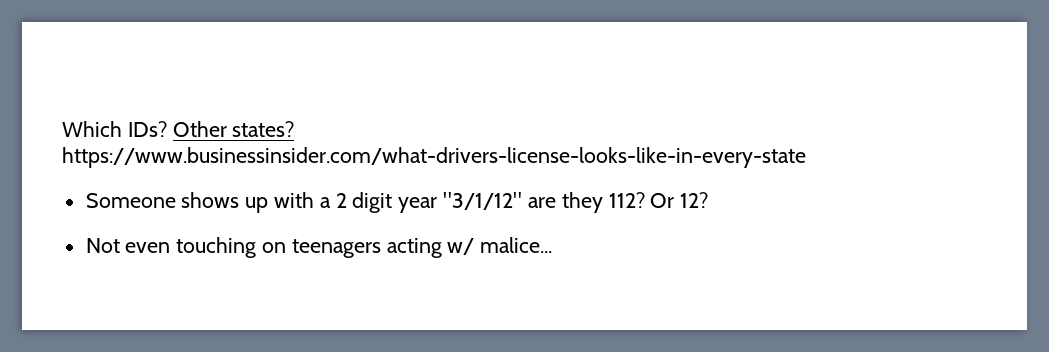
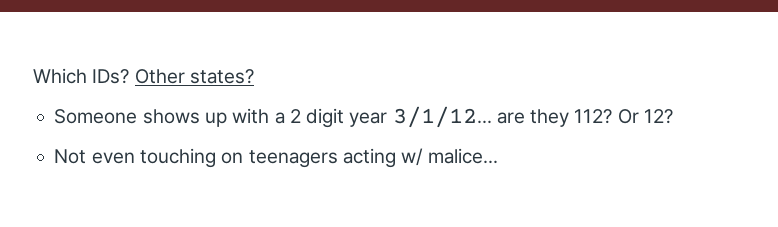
[62,147,806,168] https://www.businessinsider.com/what-drivers-license-looks-like-in-every-state -> (254, 76) none
[443,192,523,210] "3/1/12" -> [392,106,492,128] 3/1/12...

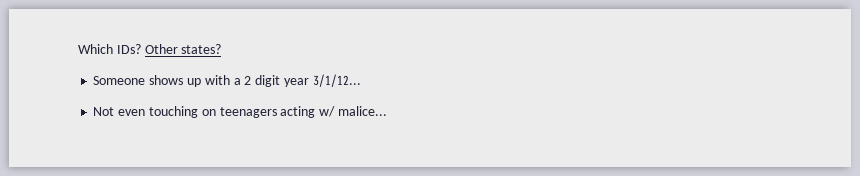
[496,109,673,127] are they 112? Or 12? -> (361, 80) none

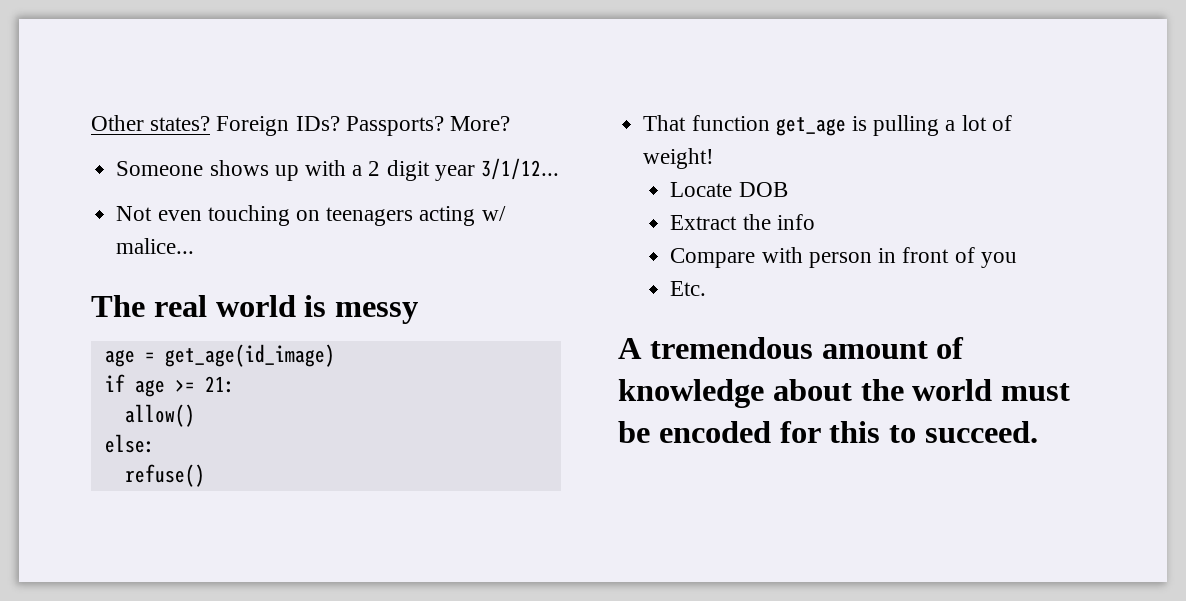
[78,44,141,54] Which IDs? -> (91, 123) none
(222, 49) none -> [216,116,511,136] Foreign IDs? Passports? More?
(387, 111) none -> [91,295,419,324] [104,344,335,367] [104,374,235,397] [124,404,195,427] [104,434,155,453] [124,464,205,487] [643,115,1012,136] [643,148,715,169] [670,182,788,197] [670,214,815,230] [670,247,1017,268] [670,281,707,296] [618,337,965,359] [618,379,1071,408] [618,421,1038,443] // The real world is messy // age = get_age(id_image) // if age >= 21: // allow() // else: // refuse() // That function get_age is pulling a lot of weight! // Locate DOB // Extract the info // Compare with person in front of you // Etc. // A tremendous amount of knowledge about the world must be encoded for this to succeed.

